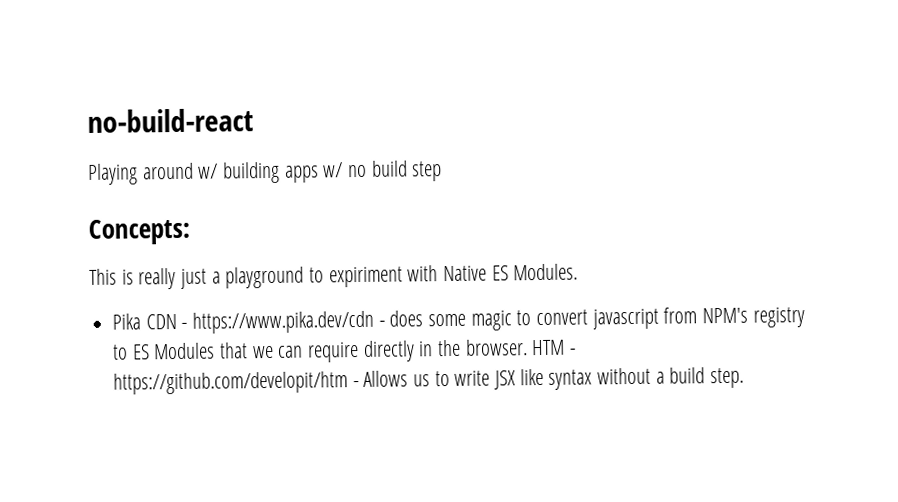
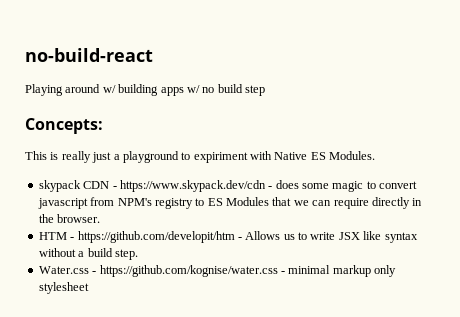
[112,313,142,330] Pika -> [38,180,81,192] skypack
[192,310,375,334] https://www.pika.dev/cdn -> [119,180,266,192] https://www.skypack.dev/cdn
(528, 347) none -> (101, 218) //
(745, 378) none -> [38,265,396,277] [38,282,89,294] // Water.css - https://github.com/kognise/water.css - minimal markup only stylesheet

